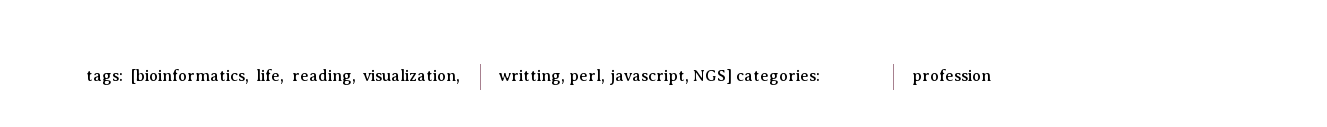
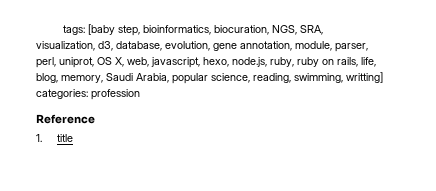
[130,69,732,85] [bioinformatics, life, reading, visualization, writting, perl, javascript, NGS] -> [88,24,324,36] [36,41,368,52] [36,57,376,68] [36,72,383,84] [baby step, bioinformatics, biocuration, NGS, SRA, visualization, d3, database, evolution, gene annotation, module, parser, perl, uniprot, OS X, web, javascript, hexo, node.js, ruby, ruby on rails, life, blog, memory, Saudi Arabia, popular science, reading, swimming, writting]
(991, 77) none -> [36,114,95,124] [36,134,74,142] // Reference // 1. title

